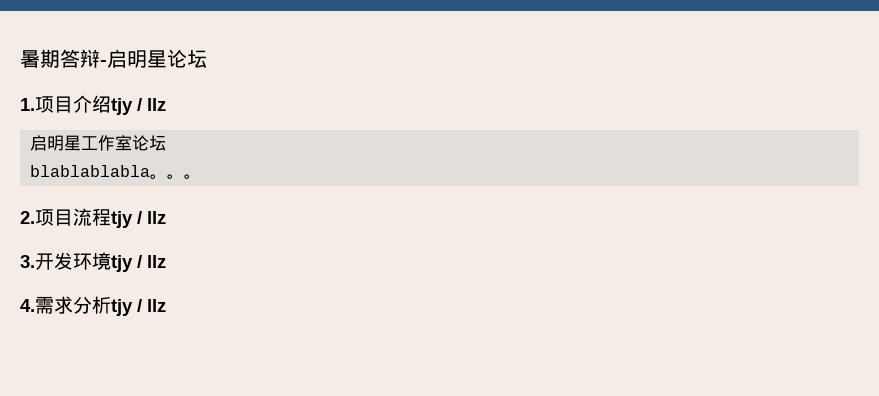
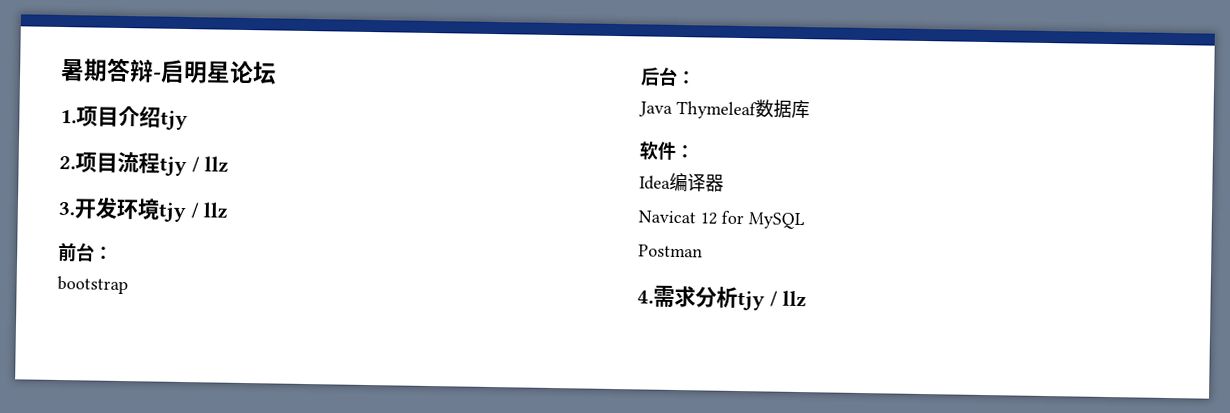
[137,98,166,111] [29,135,166,151] [29,165,201,179] / llz // 启明星工作室论坛 // blablablabla。。。 -> (188, 120) none
(166, 261) none -> [58,242,113,263] [57,275,128,295] [640,66,696,86] [638,99,810,120] [639,141,695,160] [639,172,724,192] [638,210,805,230] [638,244,703,258] // 前台： // bootstrap // 后台： // Java Thymeleaf数据库 // 软件： // Idea编译器 // Navicat 12 for MySQL // Postman

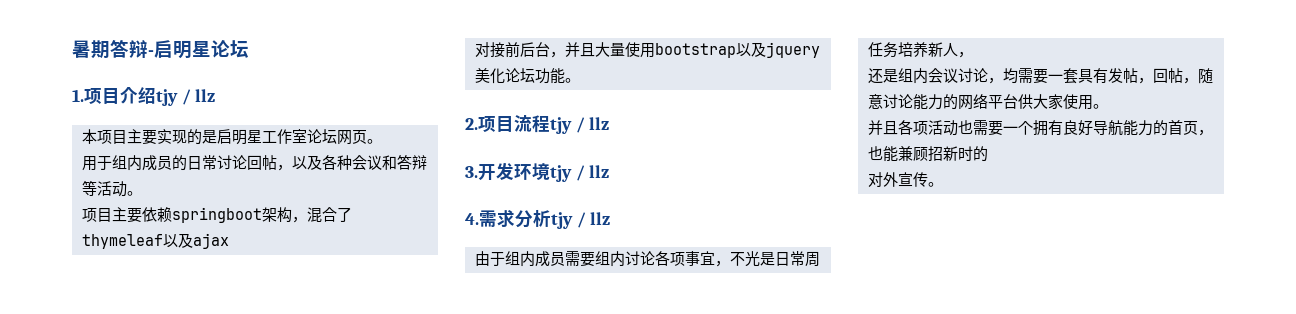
(188, 120) none -> [181,89,216,105] [81,129,382,145] [81,155,427,171] [81,180,142,197] [81,207,352,223] [81,233,229,249] [474,42,820,58] [474,68,580,84] / llz // 本项目主要实现的是启明星工作室论坛网页。 // 用于组内成员的日常讨论回帖，以及各种会议和答辩等活动。 // 项目主要依赖springboot架构，混合了thymeleaf以及ajax // 对接前后台，并且大量使用bootstrap以及jquery美化论坛功能。
[58,242,113,263] [57,275,128,295] [640,66,696,86] [638,99,810,120] [639,141,695,160] [639,172,724,192] [638,210,805,230] [638,244,703,258] // 前台： // bootstrap // 后台： // Java Thymeleaf数据库 // 软件： // Idea编译器 // Navicat 12 for MySQL // Postman -> (610, 171) none
(807, 299) none -> [474,251,820,267] [867,42,973,58] [867,68,1213,84] [867,94,1108,110] [867,120,1213,136] [867,146,988,162] [867,172,943,187] // 由于组内成员需要组内讨论各项事宜，不光是日常周任务培养新人， // 还是组内会议讨论，均需要一套具有发帖，回帖，随意讨论能力的网络平台供大家使用。 // 并且各项活动也需要一个拥有良好导航能力的首页，也能兼顾招新时的 // 对外宣传。

